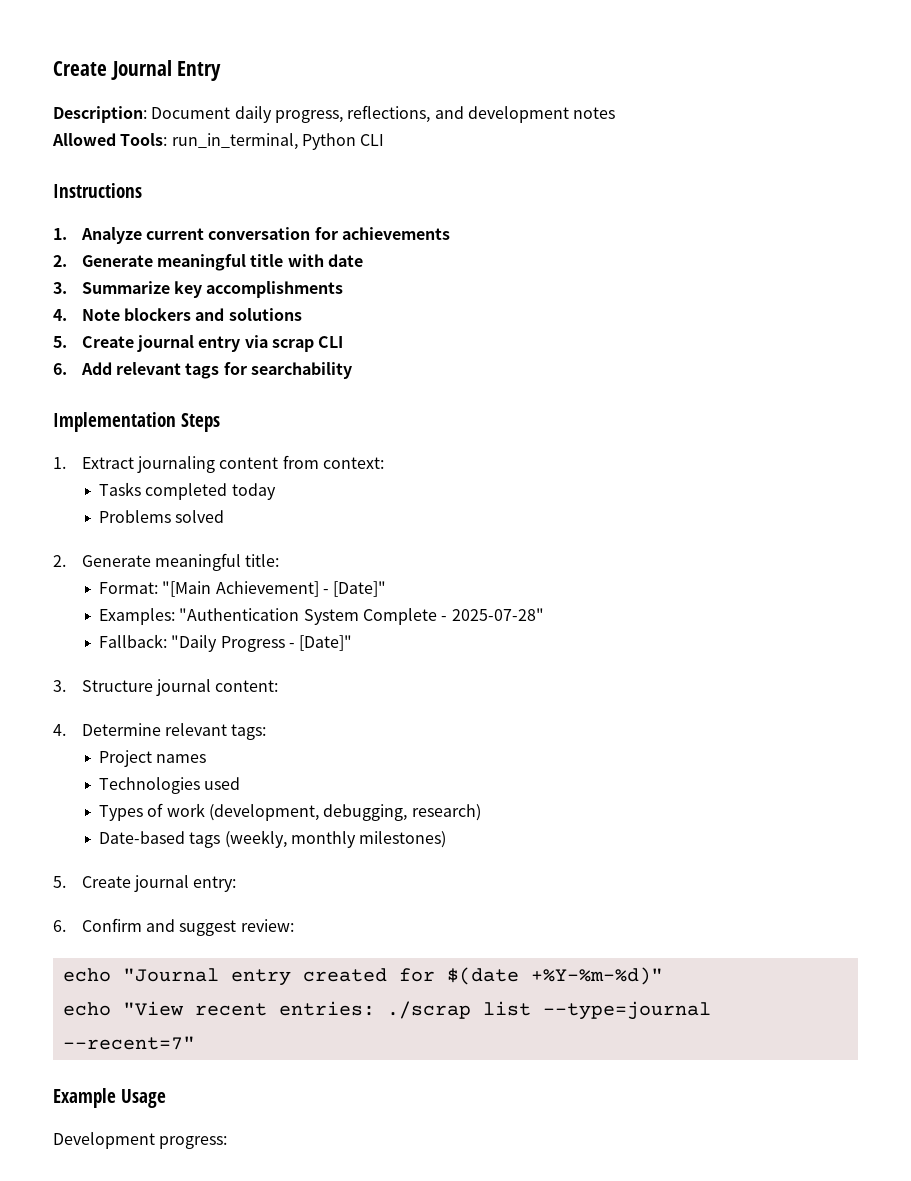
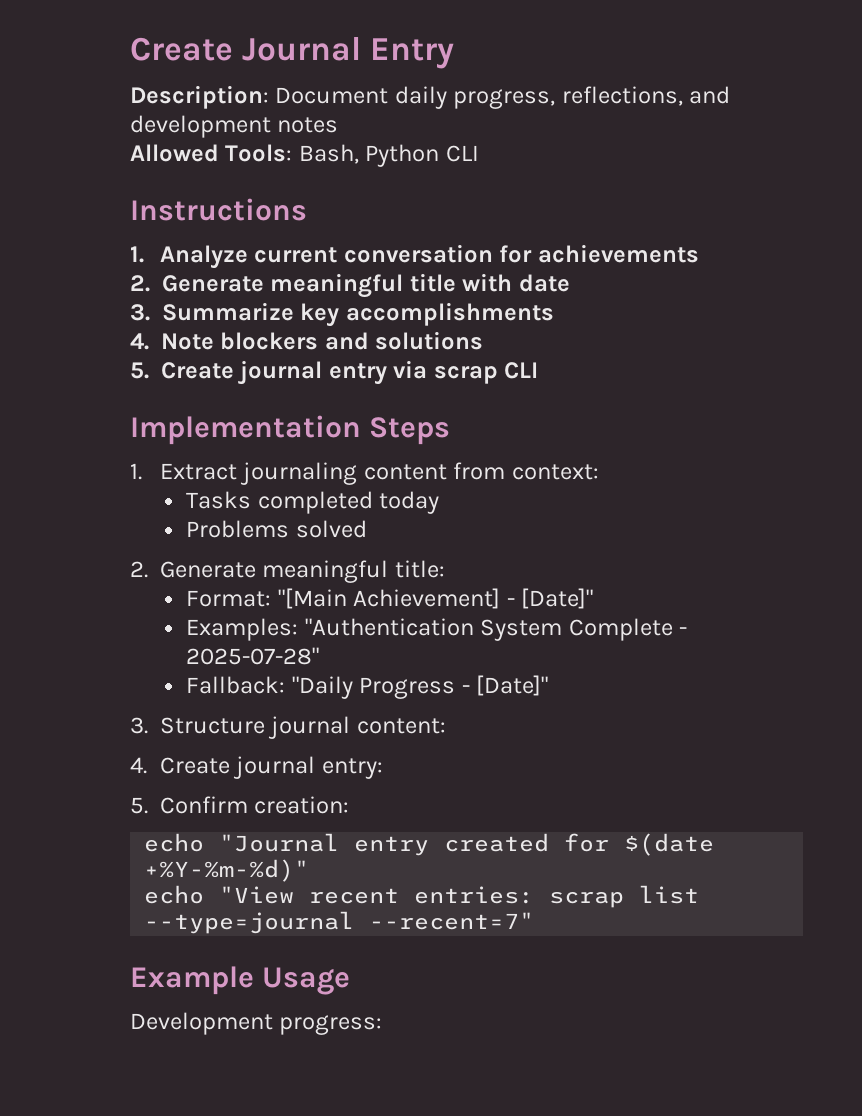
[171,133,298,150] run_in_terminal, -> [298,144,359,164] Bash,
[53,362,352,379] // 6. Add relevant tags for searchability -> (539, 370) none
[81,723,267,740] [99,750,207,767] [99,777,241,794] [99,803,481,821] [99,830,447,848] [53,875,237,892] [53,918,294,936] Determine relevant tags: // Project names // Technologies used // Types of work (development, debugging, research) // Date-based tags (weekly, monthly milestones) // 5. Create journal entry: // 6. Confirm and suggest review: -> [159,756,383,779] [130,796,350,814] Create journal entry: // 5. Confirm creation:
[386,1001,471,1019] ./scrap -> [549,891,625,908] scrap

